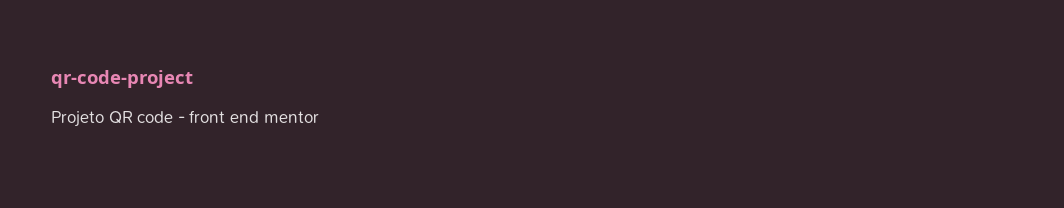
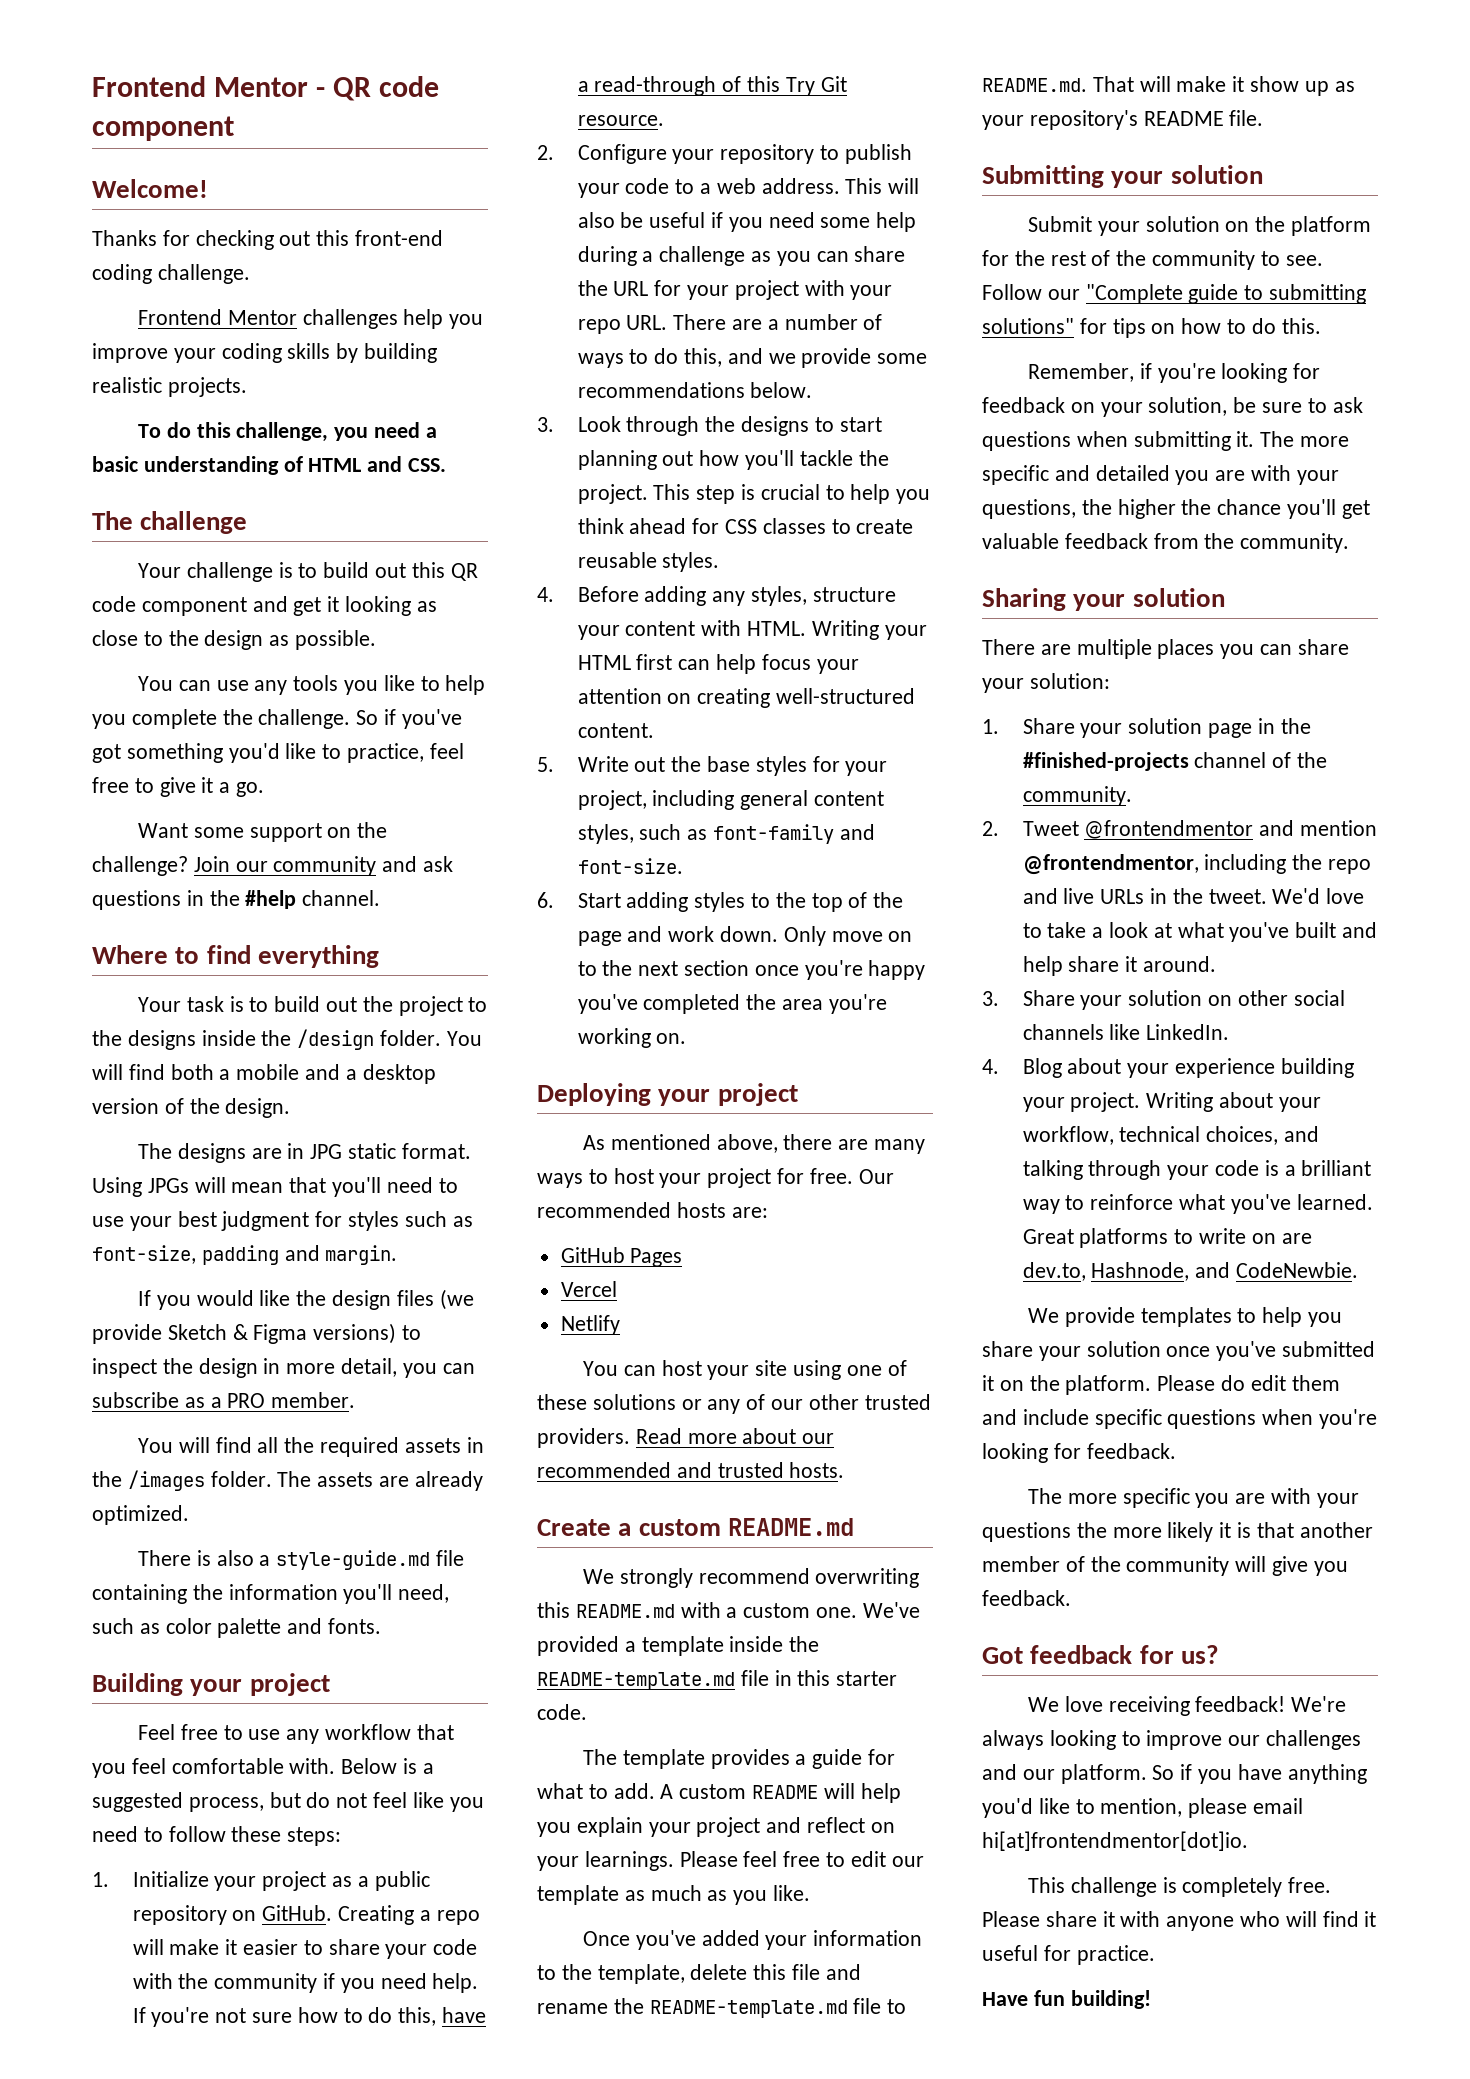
[51,70,193,88] [51,110,319,127] qr-code-project // Projeto QR code - front end mentor -> [92,76,440,101] [92,116,234,141] [92,179,208,198] [92,230,444,250] [92,264,250,284] [137,309,484,329] [92,343,438,363] [92,377,247,397] [137,422,437,442] [92,456,447,475] [92,511,248,534] [137,562,478,582] [92,596,437,616] [92,630,377,650] [137,675,486,695] [92,709,462,729] [92,743,464,763] [92,777,265,797] [137,822,388,842] [92,856,454,876] [92,890,381,910] [92,945,379,968] [137,996,488,1016] [92,1029,482,1050] [92,1064,436,1084] [92,1098,291,1118] [137,1143,471,1163] [92,1177,458,1197] [92,1211,473,1231] [92,1245,398,1265] [137,1289,474,1310] [92,1323,422,1344] [92,1358,475,1378] [92,1392,356,1408] [137,1437,484,1457] [92,1470,483,1491] [92,1505,189,1525] [137,1550,464,1570] [92,1584,450,1604] [92,1618,382,1638] [92,1673,330,1696] [137,1724,454,1744] [92,1758,434,1778] [92,1792,484,1812] [92,1826,342,1846] [92,1871,430,1891] [132,1905,480,1925] [132,1939,478,1959] [132,1973,479,1993] [132,2007,487,2027] [577,76,847,96] [577,115,664,126] [537,144,912,164] [577,178,920,198] [577,212,917,232] [577,246,906,266] [577,280,893,300] [577,314,883,334] [577,348,928,368] [577,382,813,398] [537,416,882,436] [577,450,889,470] [577,484,931,504] [577,518,914,534] [577,552,720,572] [537,586,896,606] [577,620,927,640] [577,654,859,674] [577,688,916,708] [577,723,654,738] [537,756,888,776] [577,790,885,810] [577,824,875,844] [577,858,683,874] [537,892,904,912] [577,926,913,946] [577,960,926,980] [577,994,887,1014] [577,1028,687,1048] [537,1083,798,1106] [582,1134,925,1154] [537,1168,894,1188] [537,1202,768,1218] [560,1247,683,1267] [560,1281,617,1297] [560,1315,620,1335] [582,1360,907,1380] [537,1394,931,1414] [537,1428,835,1448] [537,1462,845,1478] [537,1518,854,1536] [582,1568,920,1588] [537,1602,920,1618] [537,1636,820,1656] [537,1670,898,1690] [537,1704,587,1720] [582,1749,895,1769] [537,1783,901,1803] [537,1817,895,1837] [537,1851,924,1871] [537,1885,811,1905] [582,1930,923,1950] [537,1964,861,1984] [537,1998,907,2018] [982,76,1355,96] [982,110,1264,130] [982,165,1263,188] [1027,216,1371,236] [982,250,1323,270] [982,284,1367,304] [982,318,1321,338] [1027,363,1321,383] [982,397,1363,417] [982,431,1350,451] [982,465,1339,485] [982,499,1370,519] [982,533,1350,553] [982,588,1225,611] [982,639,1349,659] [982,673,1110,693] [982,718,1311,738] [1022,752,1328,771] [1022,786,1132,806] [982,820,1378,839] [1022,854,1372,875] [1022,888,1365,904] [1022,922,1378,942] [1022,956,1217,976] [982,990,1345,1010] [1022,1024,1230,1040] [982,1058,1354,1078] [1022,1092,1321,1112] [1022,1126,1320,1145] [1022,1160,1372,1180] [1022,1194,1373,1214] [1022,1228,1312,1248] [1022,1262,1359,1281] [1027,1307,1342,1327] [982,1341,1376,1361] [982,1375,1340,1395] [982,1409,1378,1429] [982,1443,1176,1463] [1027,1488,1359,1508] [982,1522,1373,1542] [982,1556,1348,1576] [982,1590,1071,1606] [982,1645,1219,1664] [1027,1696,1347,1716] [982,1730,1362,1750] [982,1764,1367,1784] [982,1798,1304,1818] [982,1831,1248,1851] [1027,1877,1332,1897] [982,1911,1377,1931] [982,1945,1155,1965] [982,1990,1151,2009] Frontend Mentor - QR code component // Welcome! // Thanks for checking out this front-end coding challenge. // Frontend Mentor challenges help you improve your coding skills by building realistic projects. // To do this challenge, you need a basic understanding of HTML and CSS. // The challenge // Your challenge is to build out this QR code component and get it looking as close to the design as possible. // You can use any tools you like to help you complete the challenge. So if you've got something you'd like to practice, feel free to give it a go. // Want some support on the challenge? Join our community and ask questions in the #help channel. // Where to find everything // Your task is to build out the project to the designs inside the /design folder. You will find both a mobile and a desktop version of the design. // The designs are in JPG static format. Using JPGs will mean that you'll need to use your best judgment for styles such as font-size, padding and margin. // If you would like the design files (we provide Sketch & Figma versions) to inspect the design in more detail, you can subscribe as a PRO member. // You will find all the required assets in the /images folder. The assets are already optimized. // There is also a style-guide.md file containing the information you'll need, such as color palette and fonts. // Building your project // Feel free to use any workflow that you feel comfortable with. Below is a suggested process, but do not feel like you need to follow these steps: // 1. Initialize your project as a public repository on GitHub. Creating a repo will make it easier to share your code with the community if you need help. If you're not sure how to do this, have a read-through of this Try Git resource. // 2. Configure your repository to publish your code to a web address. This will also be useful if you need some help during a challenge as you can share the URL for your project with your repo URL. There are a number of ways to do this, and we provide some recommendations below. // 3. Look through the designs to start planning out how you'll tackle the project. This step is crucial to help you think ahead for CSS classes to create reusable styles. // 4. Before adding any styles, structure your content with HTML. Writing your HTML first can help focus your attention on creating well-structured content. // 5. Write out the base styles for your project, including general content styles, such as font-family and font-size. // 6. Start adding styles to the top of the page and work down. Only move on to the next section once you're happy you've completed the area you're working on. // Deploying your project // As mentioned above, there are many ways to host your project for free. Our recommended hosts are: // GitHub Pages // Vercel // Netlify // You can host your site using one of these solutions or any of our other trusted providers. Read more about our recommended and trusted hosts. // Create a custom README.md // We strongly recommend overwriting this README.md with a custom one. We've provided a template inside the README-template.md file in this starter code. // The template provides a guide for what to add. A custom README will help you explain your project and reflect on your learnings. Please feel free to edit our template as much as you like. // Once you've added your information to the template, delete this file and rename the README-template.md file to README.md. That will make it show up as your repository's README file. // Submitting your solution // Submit your solution on the platform for the rest of the community to see. Follow our "Complete guide to submitting solutions" for tips on how to do this. // Remember, if you're looking for feedback on your solution, be sure to ask questions when submitting it. The more specific and detailed you are with your questions, the higher the chance you'll get valuable feedback from the community. // Sharing your solution // There are multiple places you can share your solution: // 1. Share your solution page in the #finished-projects channel of the community. // 2. Tweet @frontendmentor and mention @frontendmentor, including the repo and live URLs in the tweet. We'd love to take a look at what you've built and help share it around. // 3. Share your solution on other social channels like LinkedIn. // 4. Blog about your experience building your project. Writing about your workflow, technical choices, and talking through your code is a brilliant way to reinforce what you've learned. Great platforms to write on are dev.to, Hashnode, and CodeNewbie. // We provide templates to help you share your solution once you've submitted it on the platform. Please do edit them and include specific questions when you're looking for feedback. // The more specific you are with your questions the more likely it is that another member of the community will give you feedback. // Got feedback for us? // We love receiving feedback! We're always looking to improve our challenges and our platform. So if you have anything you'd like to mention, please email hi[at]frontendmentor[dot]io. // This challenge is completely free. Please share it with anyone who will find it useful for practice. // Have fun building!

